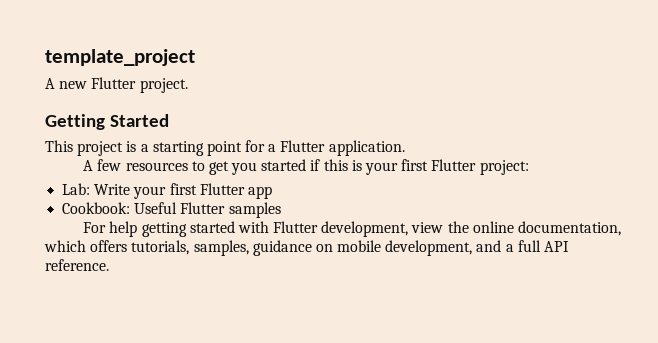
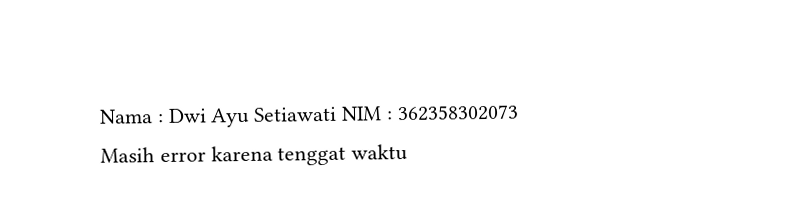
[45,49,195,66] [45,77,188,93] [45,114,170,130] [45,140,405,156] [83,159,529,175] [62,183,272,199] [62,202,281,218] [83,221,622,237] [44,240,570,256] [45,259,109,271] template_project // A new Flutter project. // Getting Started // This project is a starting point for a Flutter application. // A few resources to get you started if this is your first Flutter project: // Lab: Write your first Flutter app // Cookbook: Useful Flutter samples // For help getting started with Flutter development, view the online documentation, which offers tutorials, samples, guidance on mobile development, and a full API reference. -> [99,104,519,128] [100,143,409,166] Nama : Dwi Ayu Setiawati NIM : 362358302073 // Masih error karena tenggat waktu

